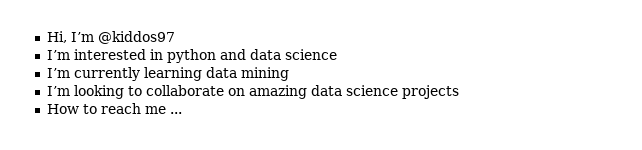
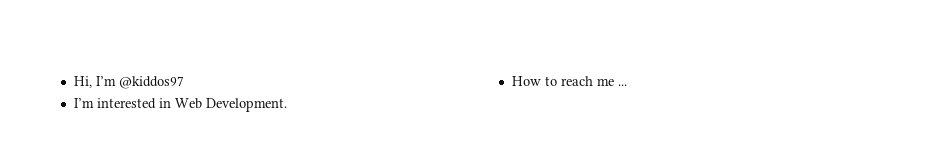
[166,49,337,63] [46,67,289,81] [46,85,459,99] python and data science // I’m currently learning data mining // I’m looking to collaborate on amazing data science projects -> [174,98,287,112] Web Development.

